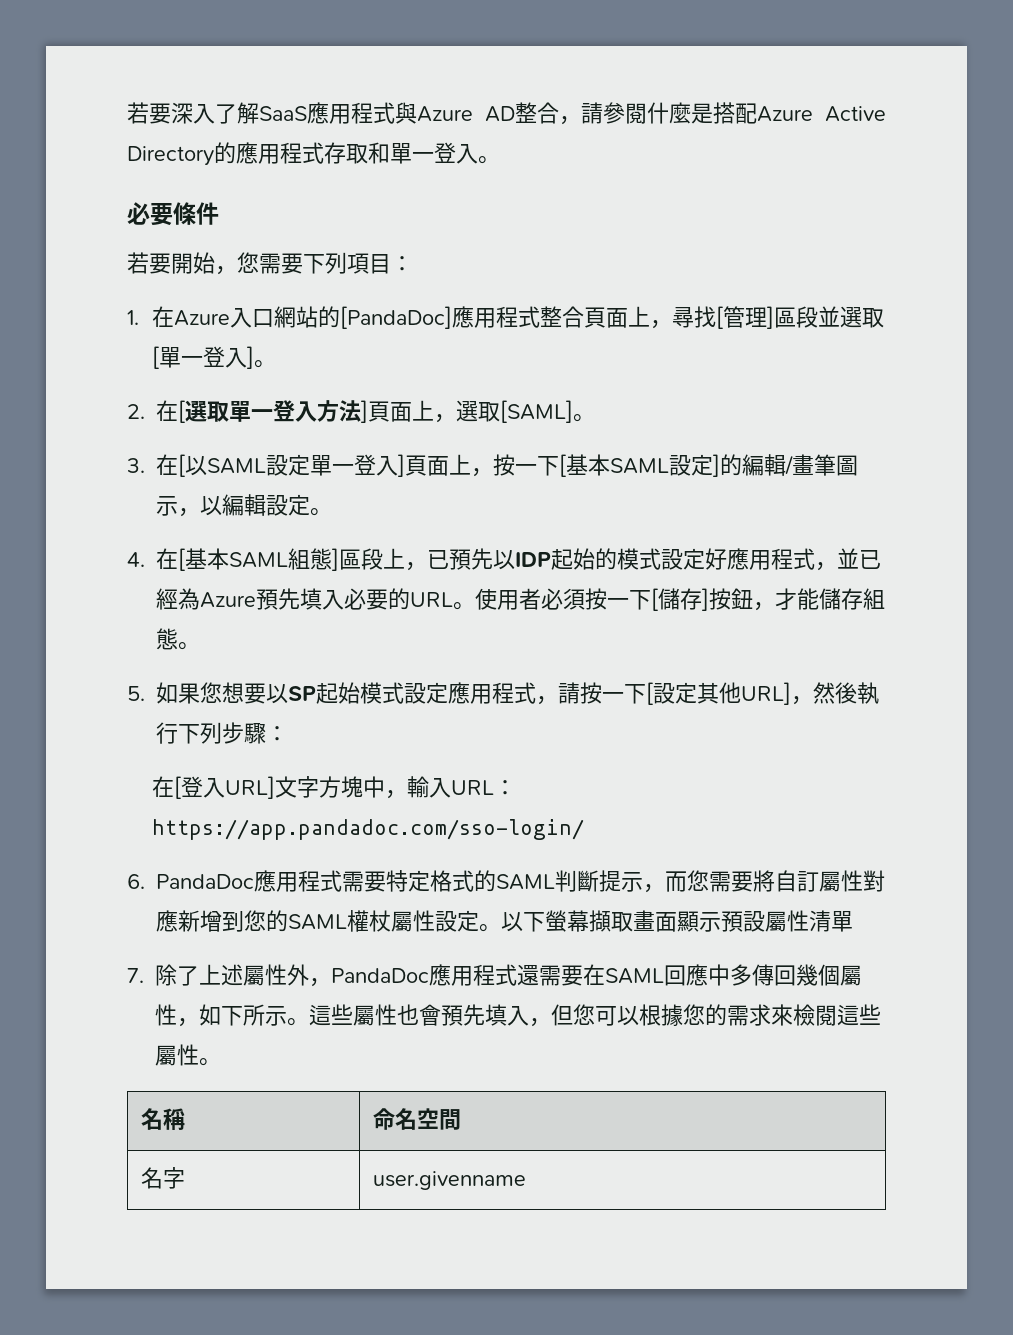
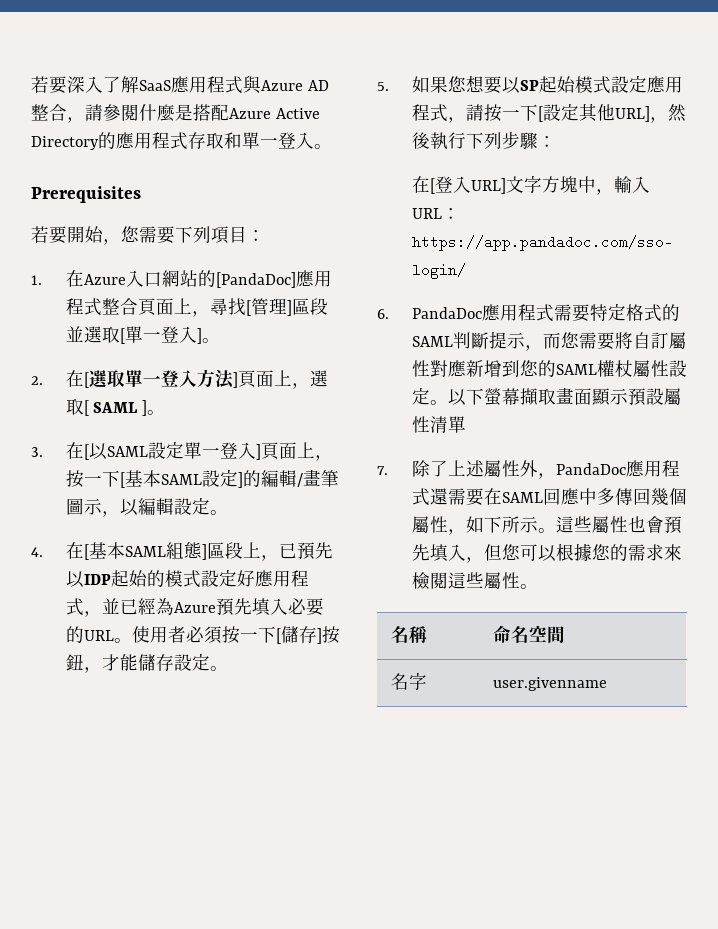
[127,202,219,226] 必要條件 -> [31,186,141,203] Prerequisites
[500,400,573,423] [SAML] -> [83,400,148,416] [ SAML ]
[863,588,885,610] [156,628,178,650] 組態 -> [173,653,210,671] 設定

